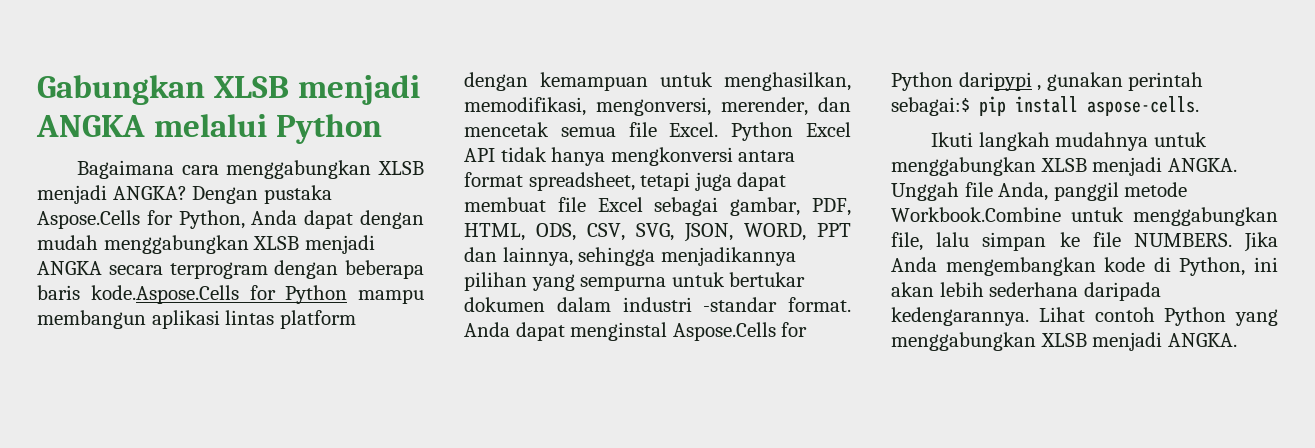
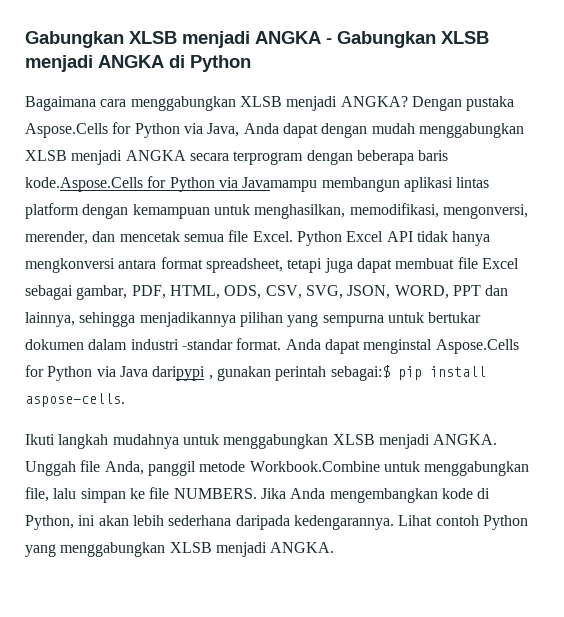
[37,75,420,105] [36,114,267,137] Gabungkan XLSB menjadi ANGKA melalui -> [25,31,489,48] [25,55,185,72] Gabungkan XLSB menjadi ANGKA - Gabungkan XLSB menjadi ANGKA di
[178,210,245,229] Python, -> [134,123,240,138] Python via Java,
[358,289,424,304] mampu -> [218,177,318,192] via Javamampu
(953, 81) none -> [96,366,148,377] via Java

